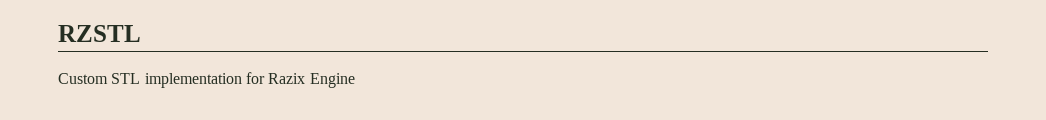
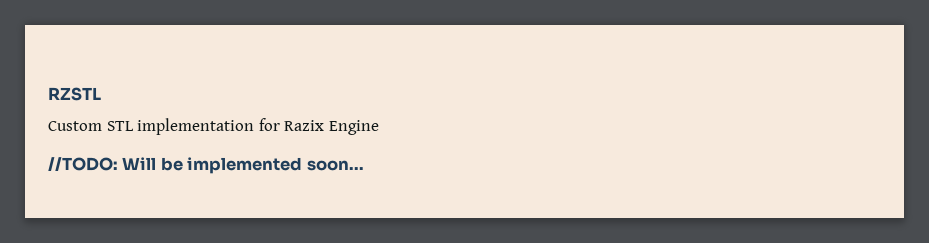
(355, 80) none -> [48,157,364,174] // //TODO: Will be implemented soon...

